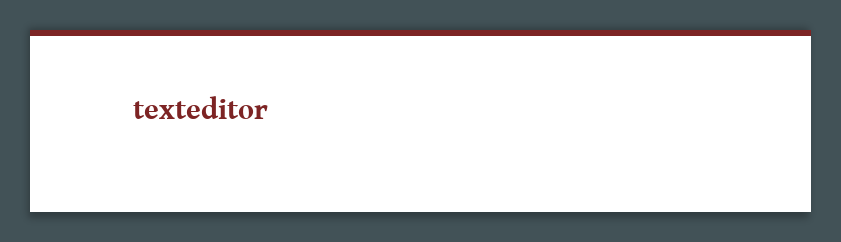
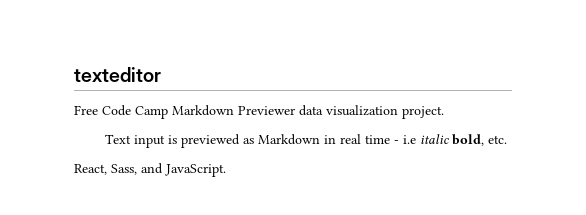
(268, 107) none -> [74,105,444,119] [104,134,507,148] [74,163,226,177] // Free Code Camp Markdown Previewer data visualization project. // Text input is previewed as Markdown in real time - i.e italic bold, etc. // React, Sass, and JavaScript.

